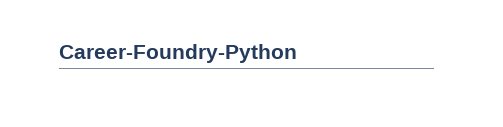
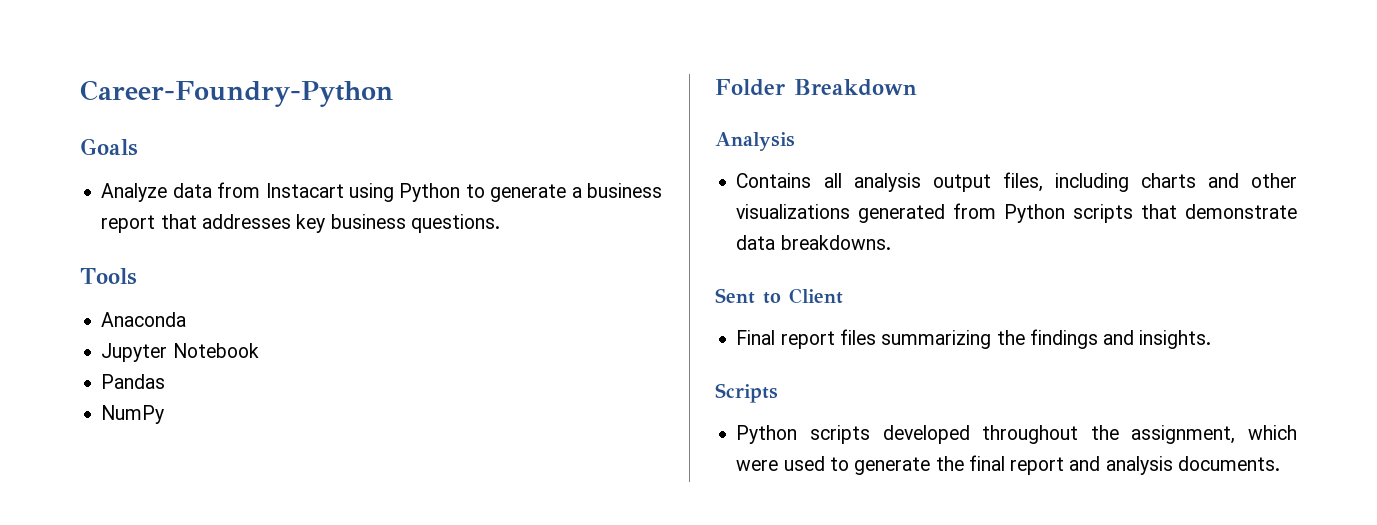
(297, 53) none -> [80,138,138,156] [101,182,662,202] [101,214,500,233] [80,268,137,285] [101,312,187,327] [101,343,259,362] [101,374,166,389] [101,405,165,424] [715,79,917,96] [715,132,795,151] [736,172,1297,192] [736,203,1297,223] [736,235,891,250] [715,288,843,304] [736,329,1212,349] [715,383,778,403] [736,425,1297,444] [736,455,1280,475] // Goals // Analyze data from Instacart using Python to generate a business report that addresses key business questions. // Tools // Anaconda // Jupyter Notebook // Pandas // NumPy // Folder Breakdown // Analysis // Contains all analysis output files, including charts and other visualizations generated from Python scripts that demonstrate data breakdowns. // Sent to Client // Final report files summarizing the findings and insights. // Scripts // Python scripts developed throughout the assignment, which were used to generate the final report and analysis documents.

